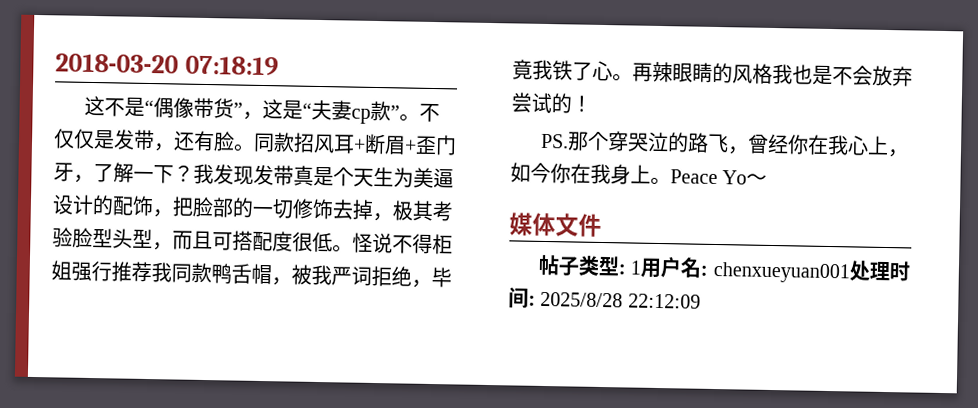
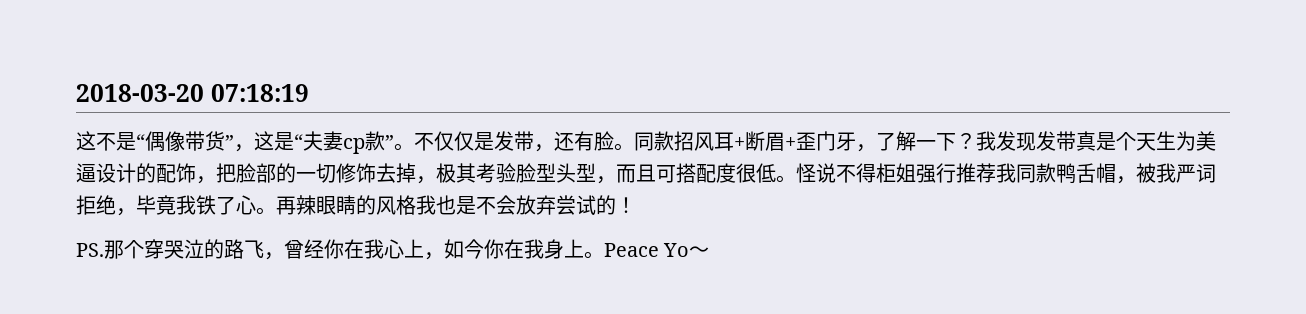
[509,212,602,237] [537,254,911,284] [508,287,701,309] // 媒体文件 // 帖子类型: 1用户名: chenxueyuan001处理时间: 2025/8/28 22:12:09 -> (710, 251) none

